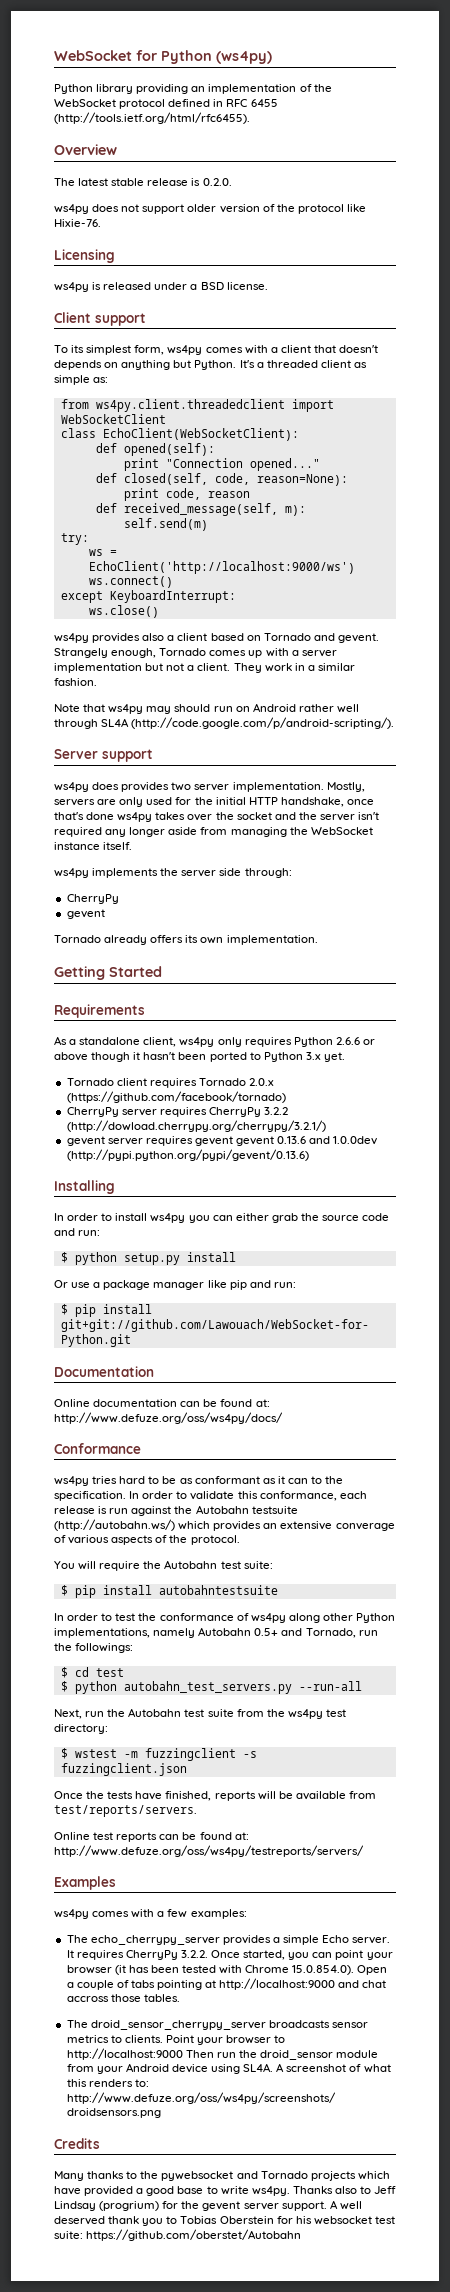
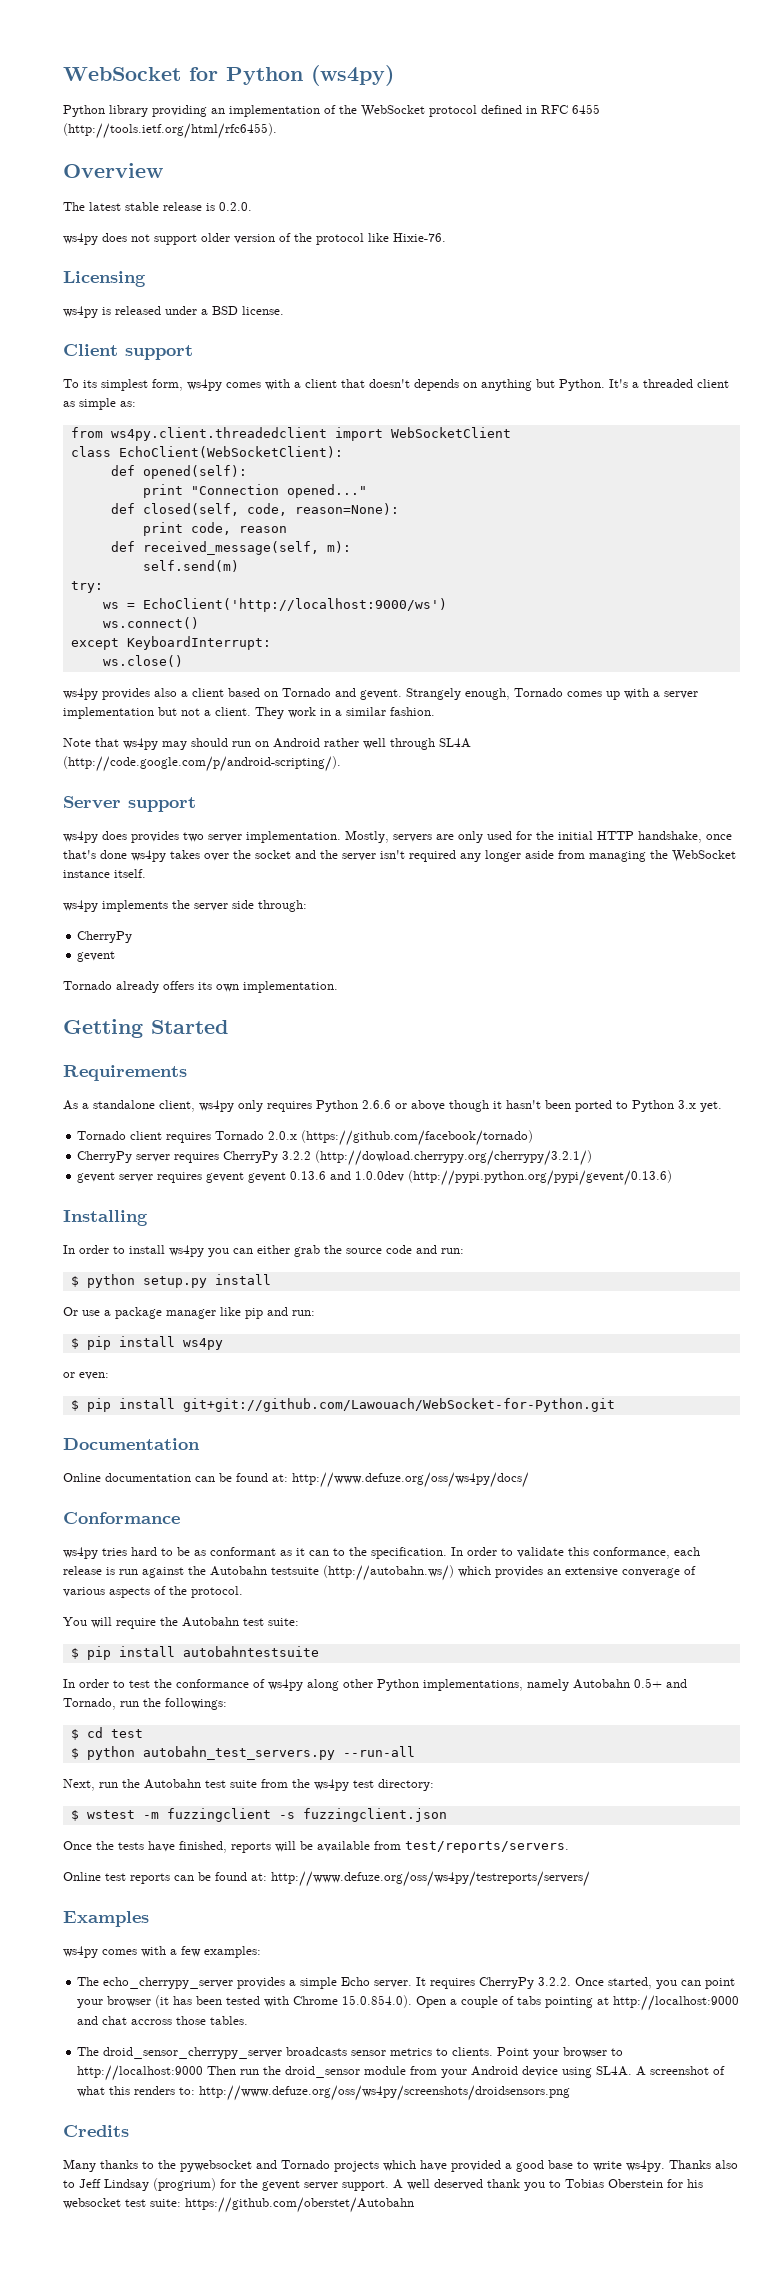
(296, 1285) none -> [70,1336,223,1350] [63,1372,109,1380] // $ pip install ws4py // or even:

